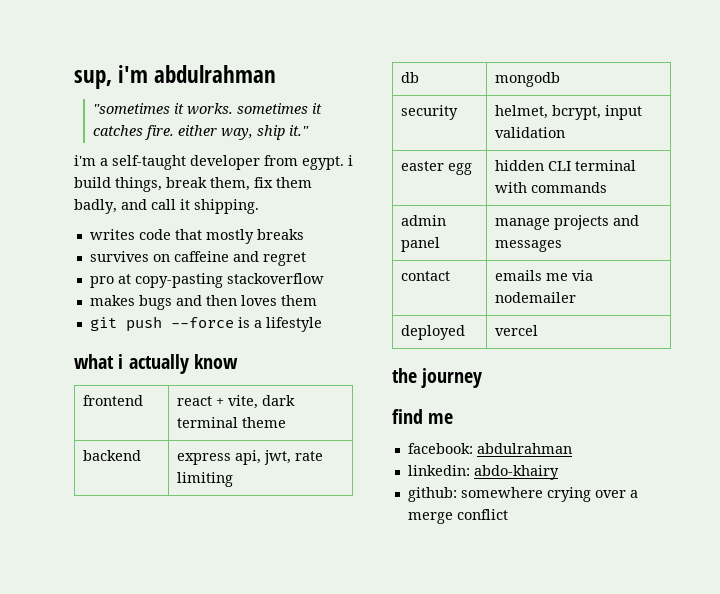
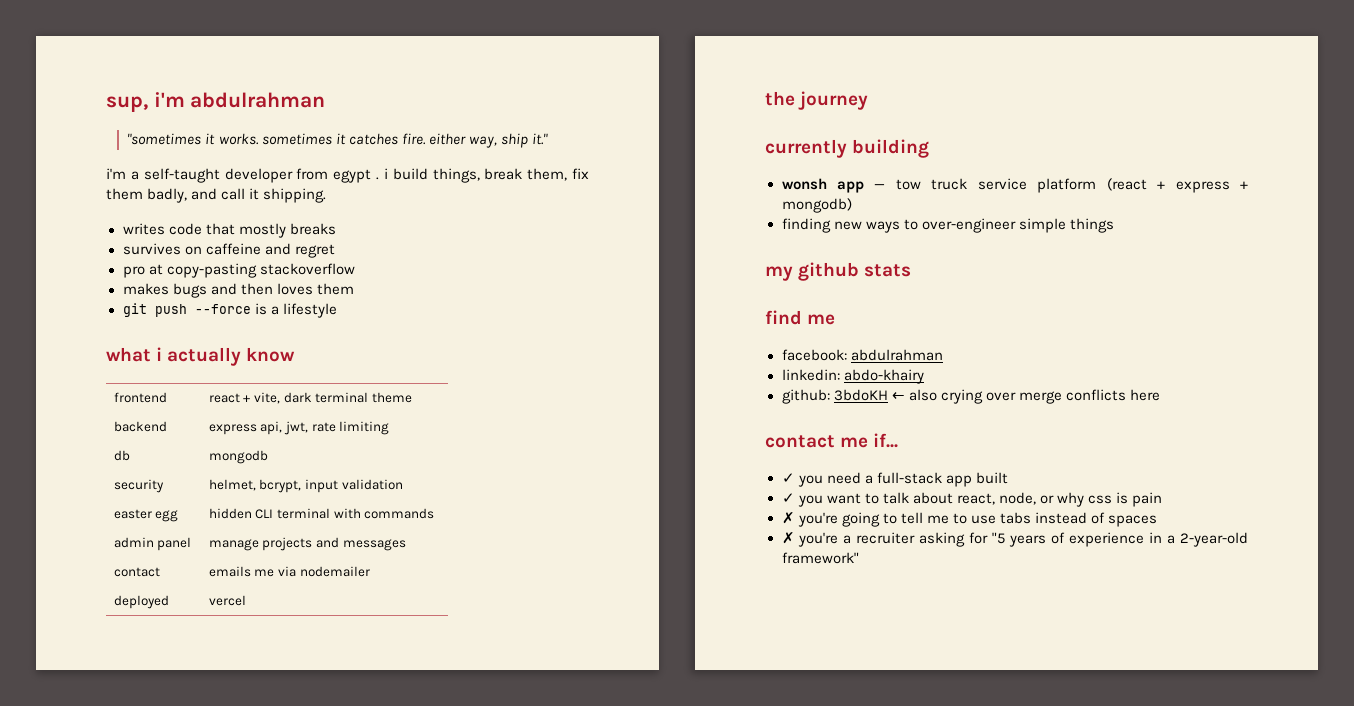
[302,156,344,170] egypt. -> [333,169,379,183] egypt .
(483, 378) none -> [765,139,930,158] [781,178,1248,193] [781,198,852,213] [781,218,1114,233] [765,262,912,281] // currently building // wonsh app — tow truck service platform (react + express + mongodb) // finding new ways to over-engineer simple things // my github stats
[460,487,638,502] [407,509,508,524] somewhere crying over a merge conflict -> [833,389,1160,404] [765,433,899,448] [781,472,1008,487] [781,492,1163,507] [781,512,1158,527] [781,532,1248,547] [781,552,859,564] 3bdoKH ← also crying over merge conflicts here // contact me if... // ✓ you need a full-stack app built // ✓ you want to talk about react, node, or why css is pain // ✗ you're going to tell me to use tabs instead of spaces // ✗ you're a recruiter asking for "5 years of experience in a 2-year-old framework"

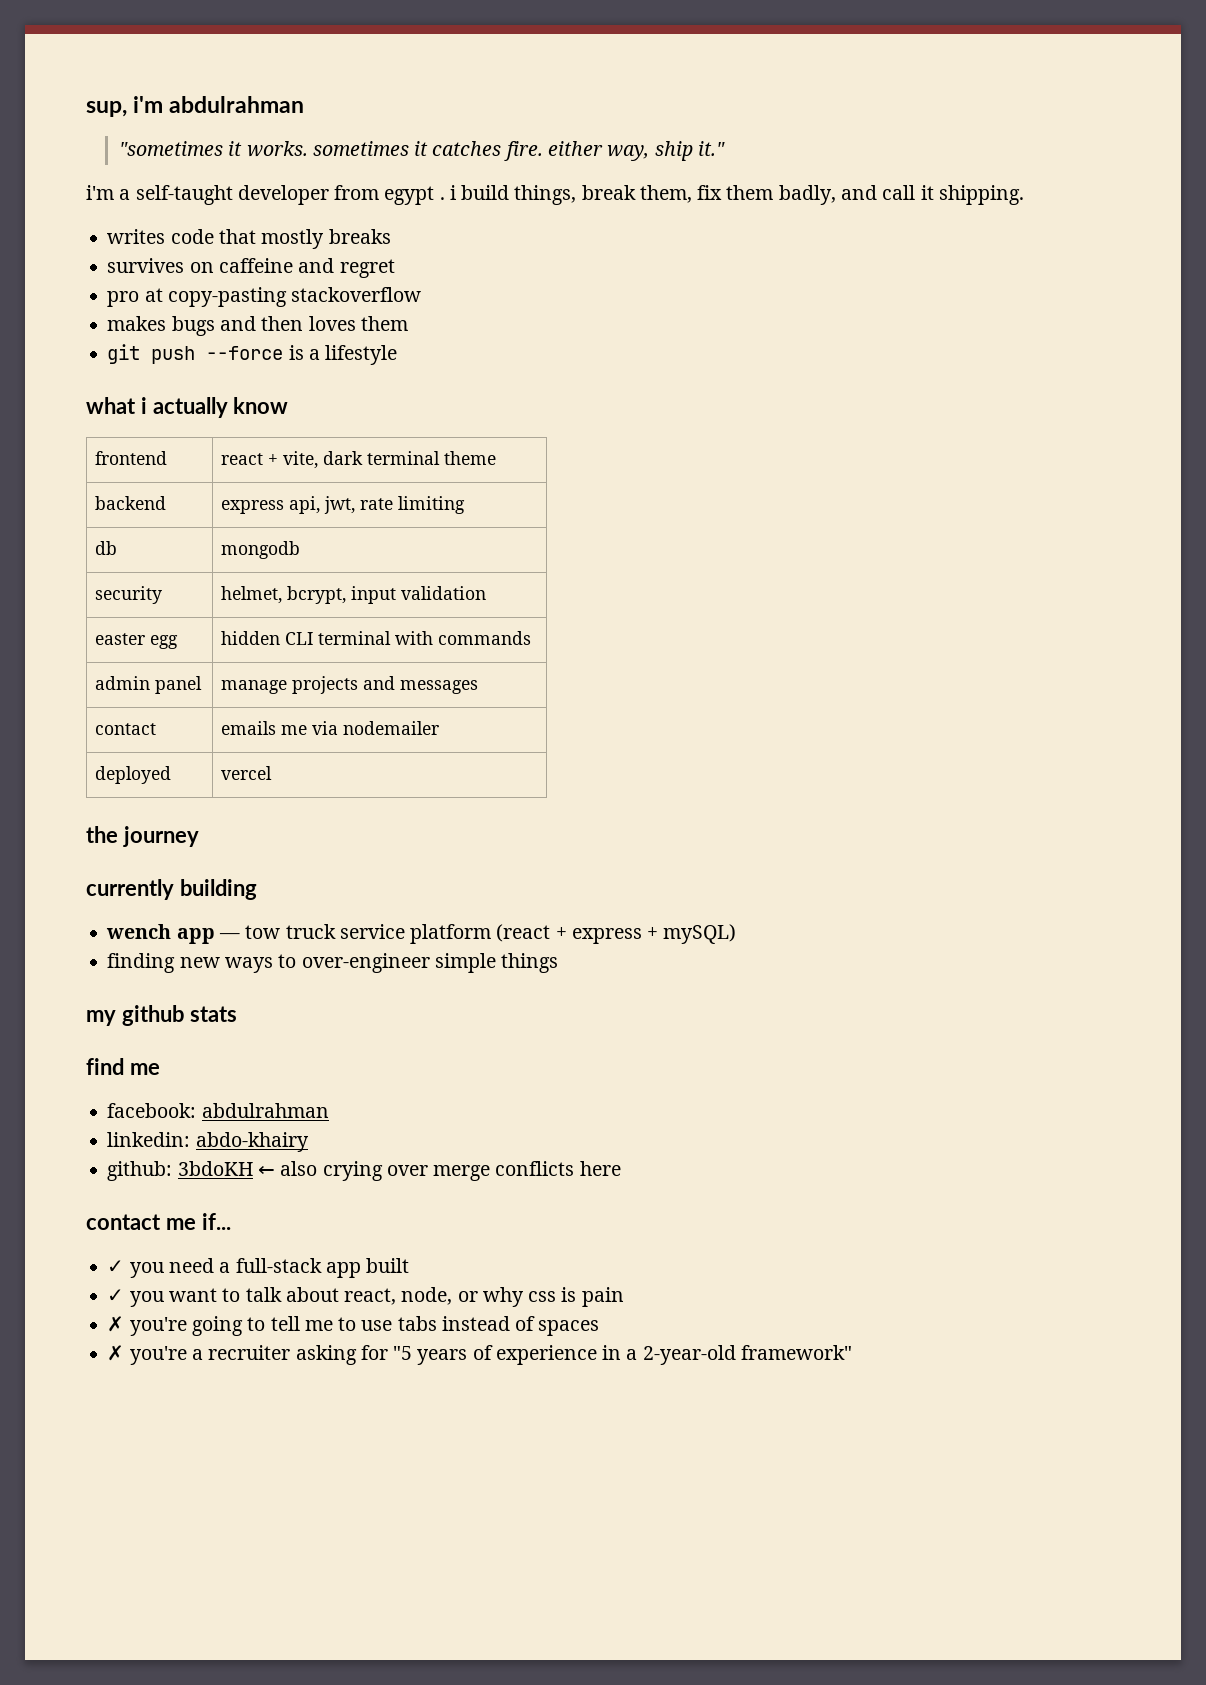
[781,178,827,190] wonsh -> [106,924,172,939] wench
[781,198,852,213] mongodb) -> [663,924,737,944] mySQL)

